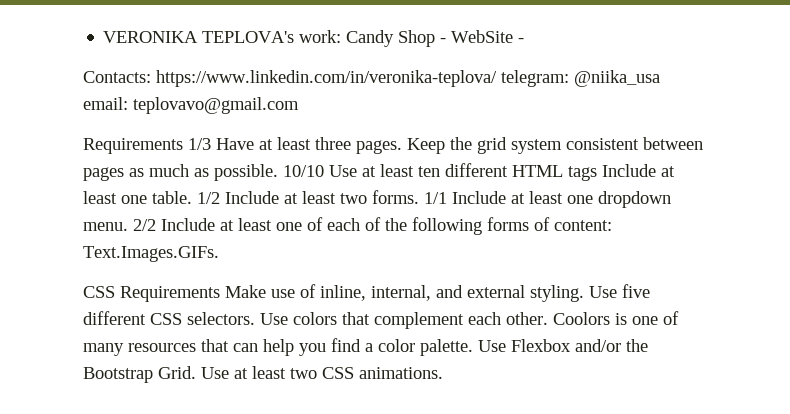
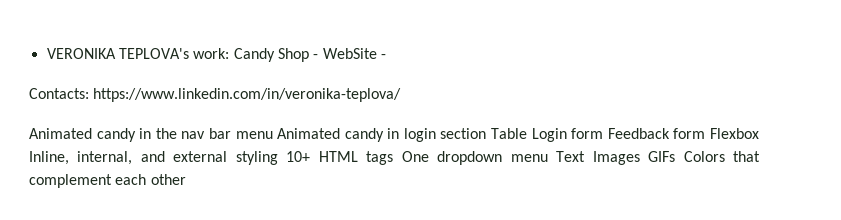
[501,70,660,87] [83,97,299,114] [83,137,703,154] [83,163,675,181] [83,190,671,208] [83,217,612,235] [83,246,219,262] [83,284,650,302] [83,311,679,329] [83,338,648,356] [83,366,443,383] telegram: @niika_usa email: teplovavo@gmail.com // Requirements 1/3 Have at least three pages. Keep the grid system consistent between pages as much as possible. 10/10 Use at least ten different HTML tags Include at least one table. 1/2 Include at least two forms. 1/1 Include at least one dropdown menu. 2/2 Include at least one of each of the following forms of content: Text.Images.GIFs. // CSS Requirements Make use of inline, internal, and external styling. Use five different CSS selectors. Use colors that complement each other. Coolors is one of many resources that can help you find a color palette. Use Flexbox and/or the Bootstrap Grid. Use at least two CSS animations. -> [29,128,759,142] [29,151,761,165] [29,174,186,188] // Animated candy in the nav bar menu Animated candy in login section Table Login form Feedback form Flexbox Inline, internal, and external styling 10+ HTML tags One dropdown menu Text Images GIFs Colors that complement each other

